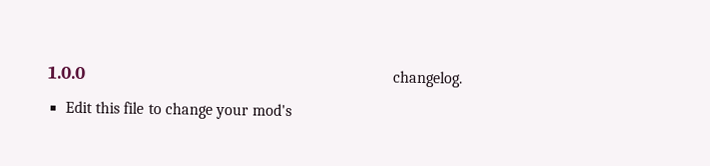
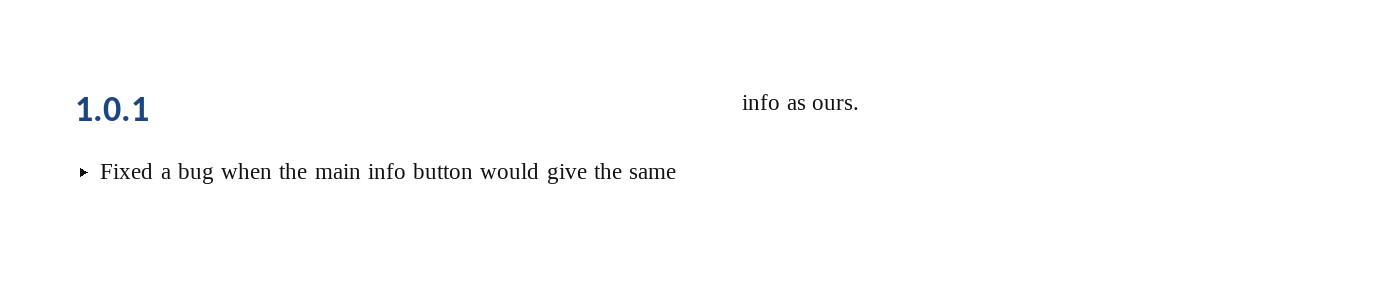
[48,65,86,80] [64,100,292,120] [391,70,463,88] 1.0.0 // Edit this file to change your mod's changelog. -> [75,97,149,121] [100,163,676,184] [742,94,859,110] 1.0.1 // Fixed a bug when the main info button would give the same info as ours.

